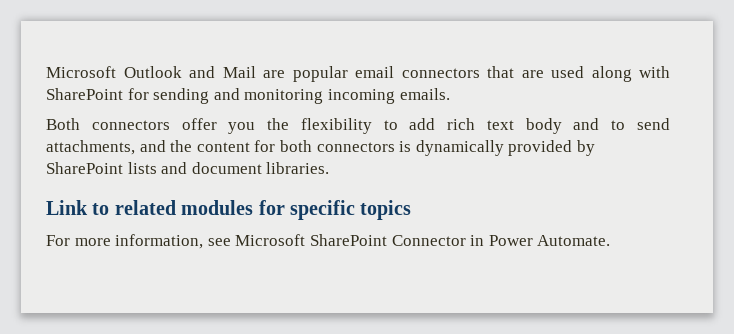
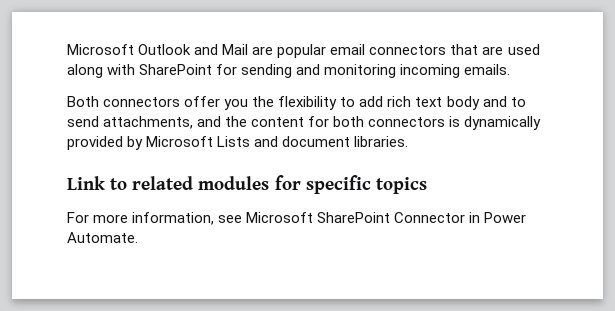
[46,162,157,174] SharePoint lists -> [146,136,251,147] Microsoft Lists

